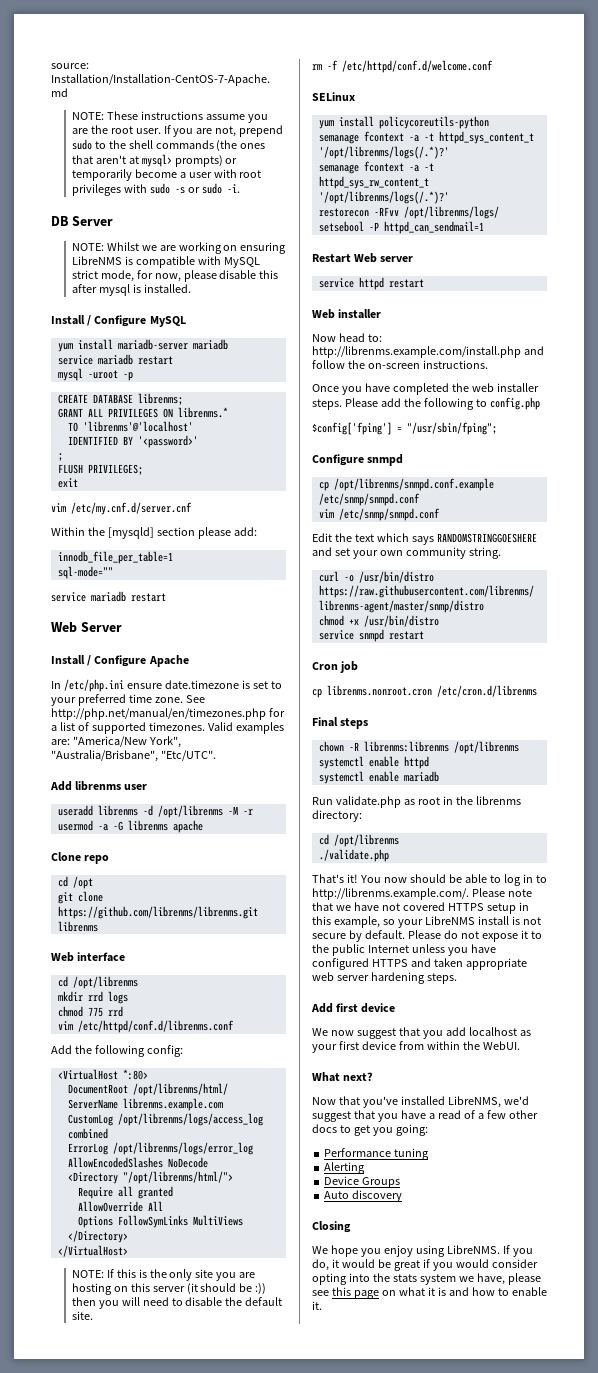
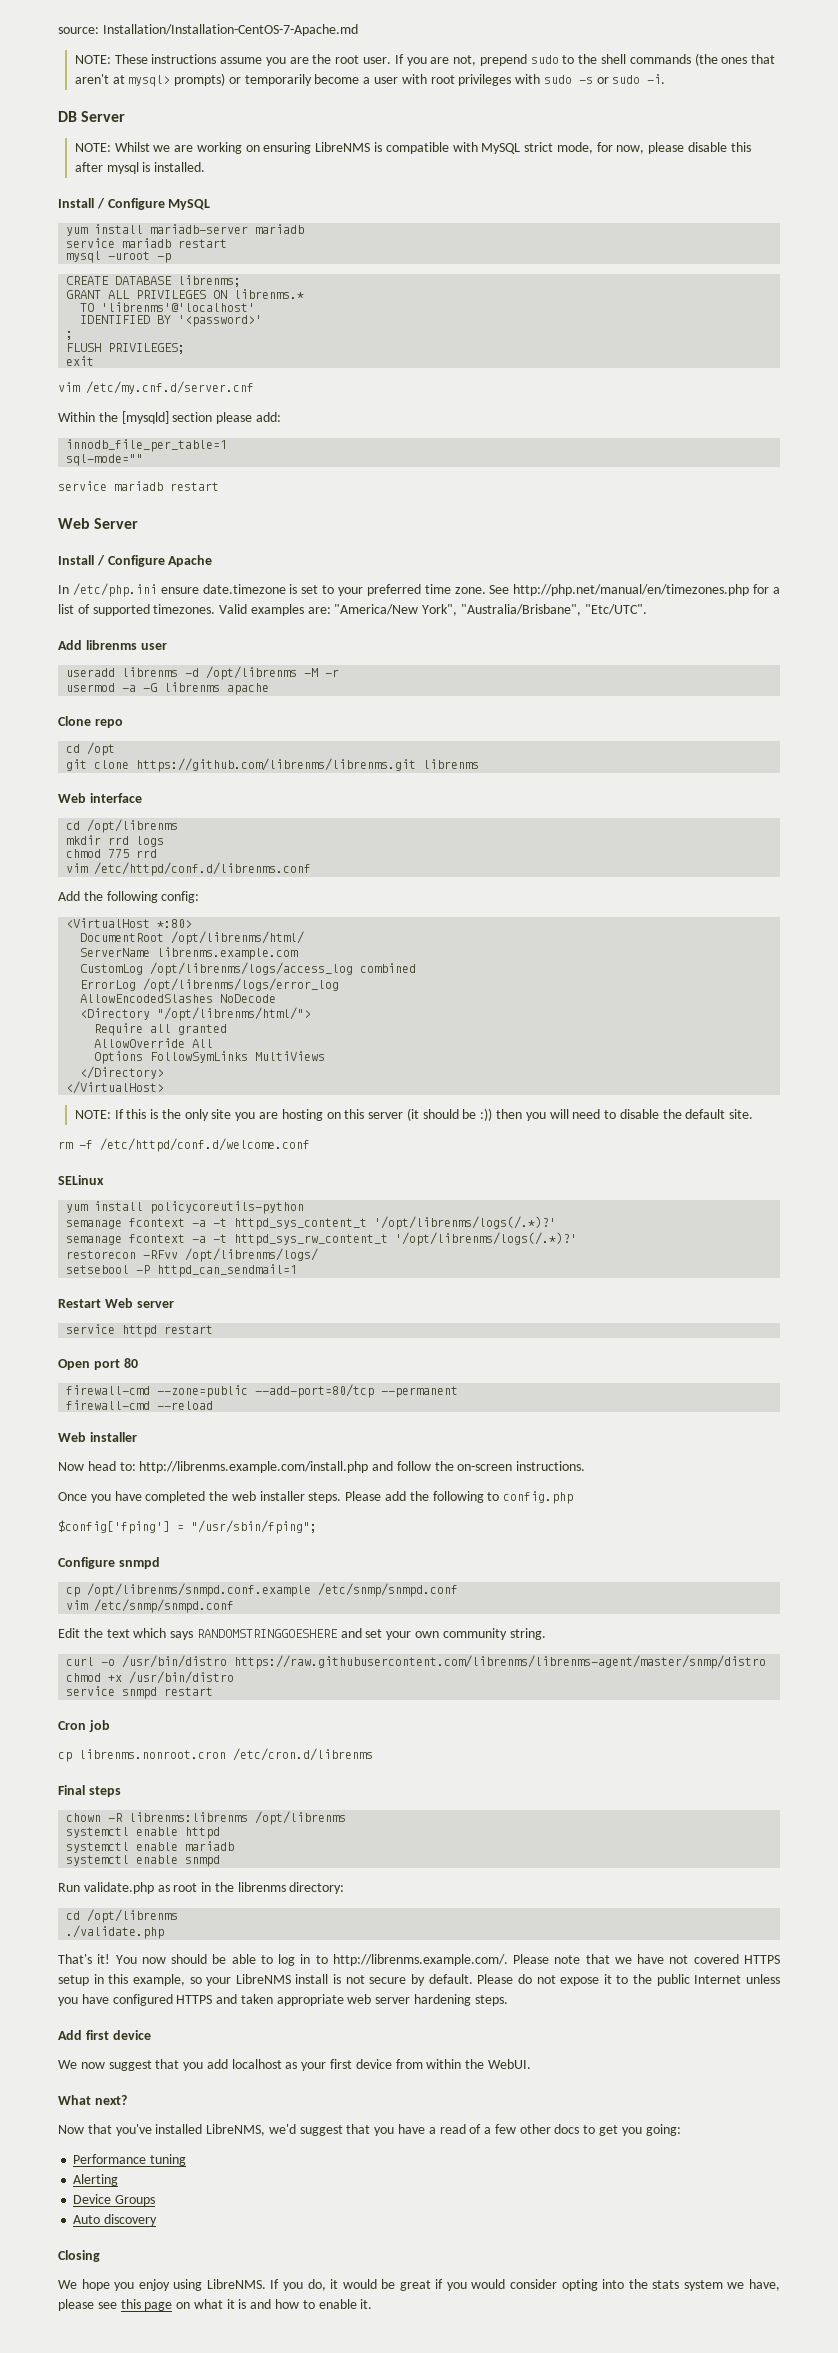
(424, 283) none -> [58,1358,138,1370] [66,1384,459,1398] [66,1400,214,1410] // Open port 80 // firewall-cmd --zone=public --add-port=80/tcp --permanent // firewall-cmd --reload
(439, 776) none -> [66,1855,221,1867] // systemctl enable snmpd

